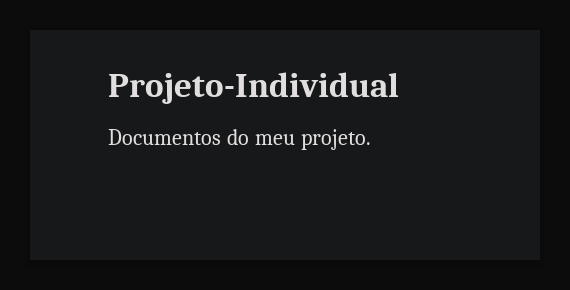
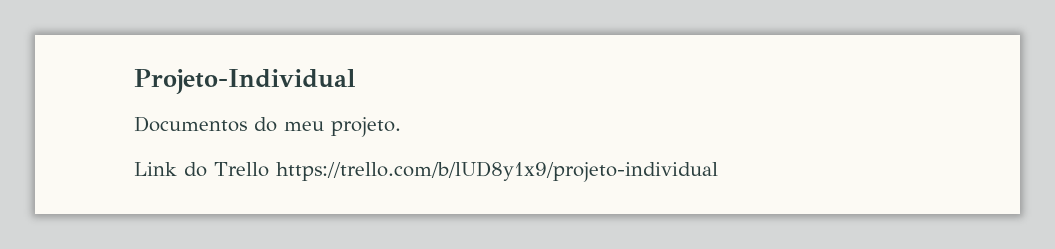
(371, 139) none -> [134,161,718,182] // Link do Trello https://trello.com/b/lUD8y1x9/projeto-individual

